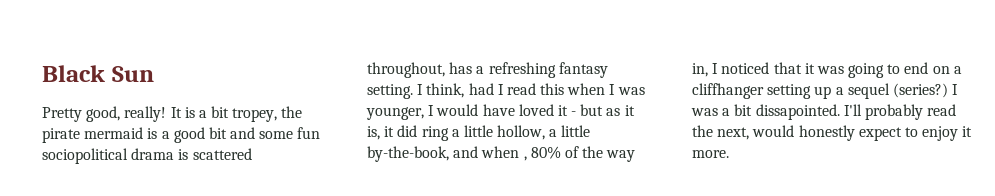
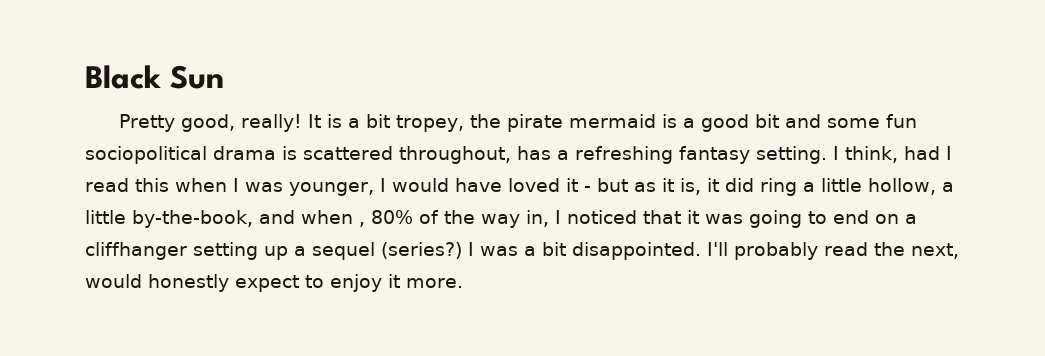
[755,104,840,120] dissapointed. -> [572,242,701,260] disappointed.

